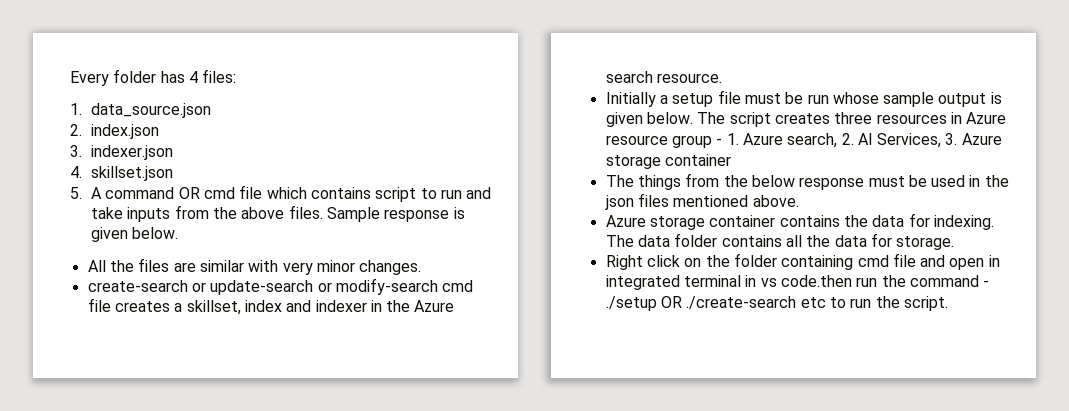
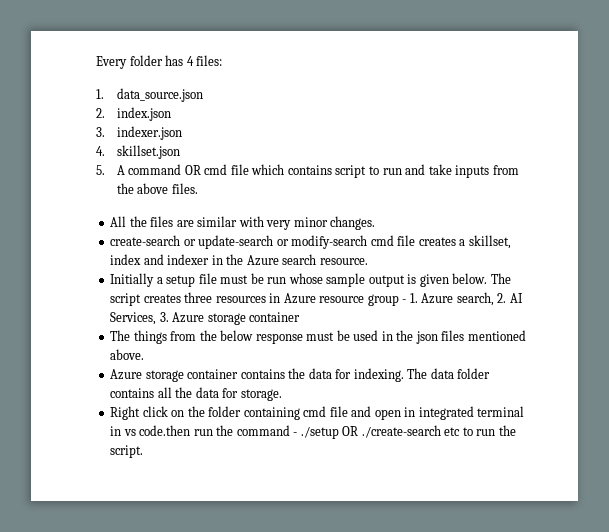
[326,207,465,222] [90,227,179,242] Sample response is given below. -> (198, 188) none

